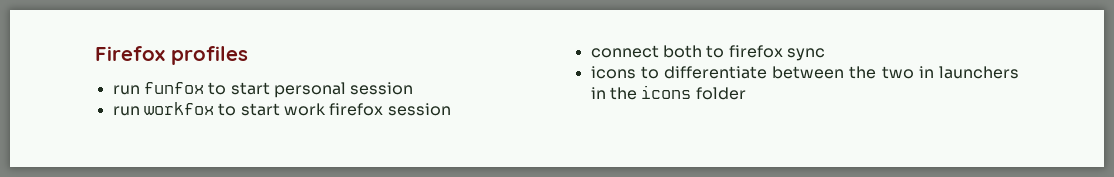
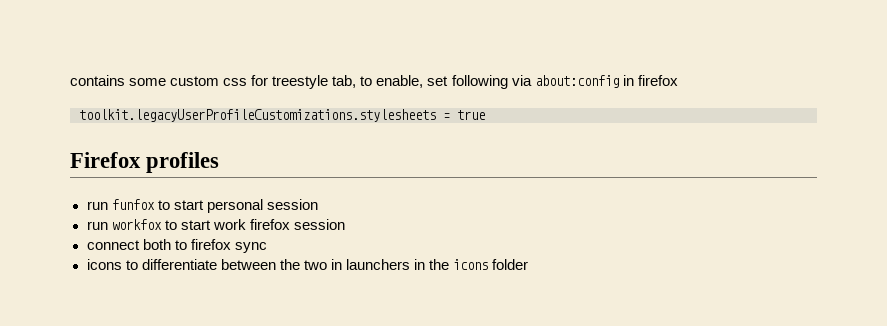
(95, 53) none -> [70,75,678,89] [79,109,485,122] contains some custom css for treestyle tab, to enable, set following via about:config in firefox // toolkit.legacyUserProfileCustomizations.stylesheets = true //

